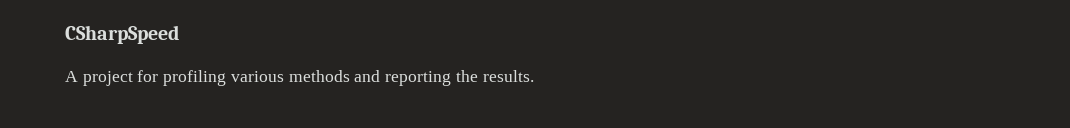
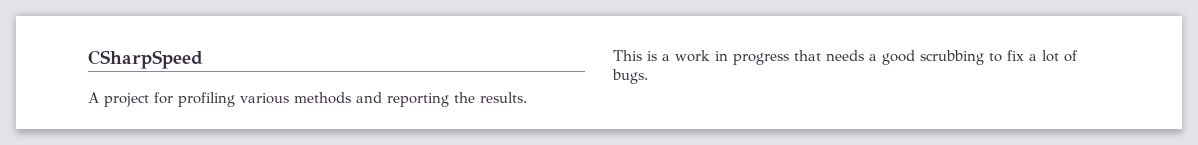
(534, 76) none -> [613,50,1078,65] [612,69,648,84] // This is a work in progress that needs a good scrubbing to fix a lot of bugs.

